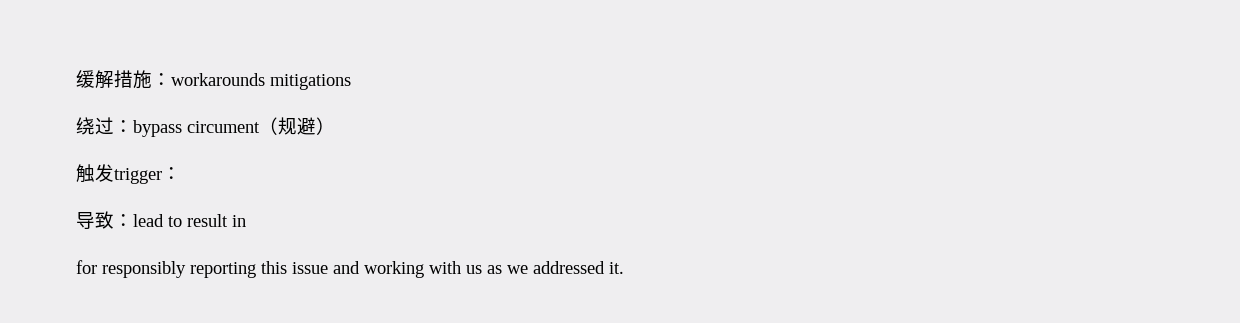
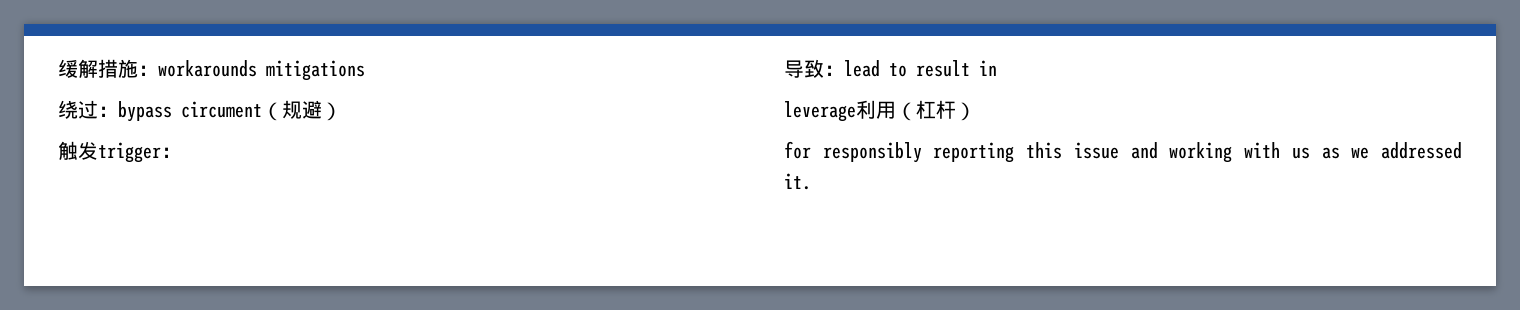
(246, 221) none -> [784,100,976,122] // leverage利用（杠杆）

